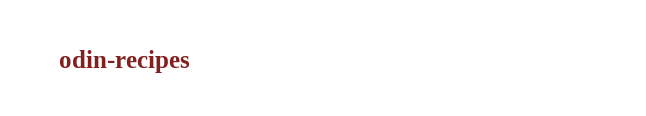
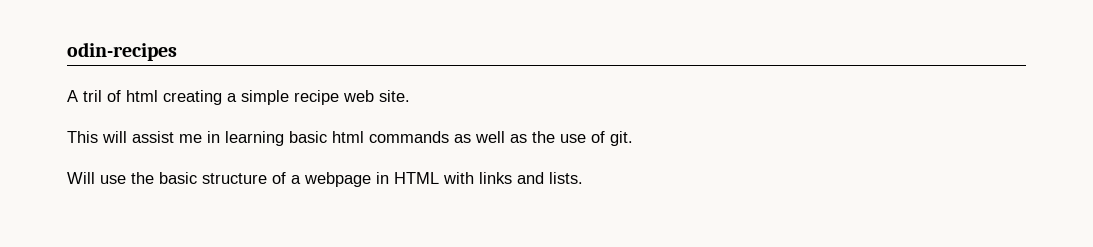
(190, 61) none -> [67,90,410,105] [67,131,633,146] [67,172,583,187] // A tril of html creating a simple recipe web site. // This will assist me in learning basic html commands as well as the use of git. // Will use the basic structure of a webpage in HTML with links and lists.

